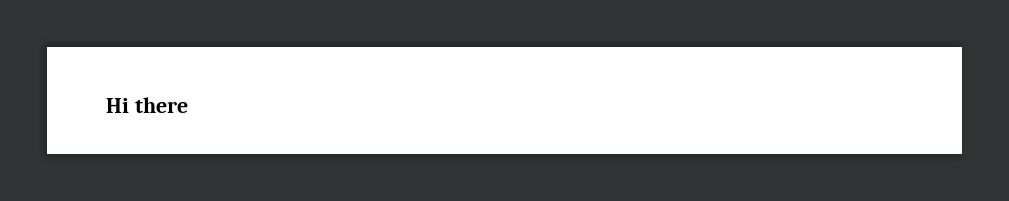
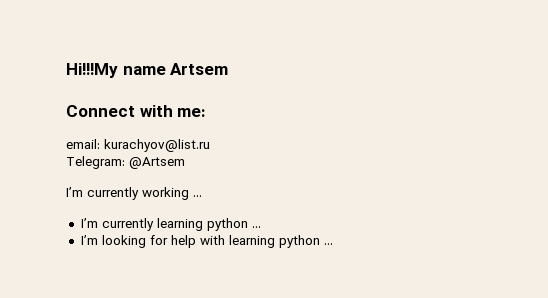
[106,97,188,113] Hi there -> [66,63,229,78] [66,105,207,117] [66,139,210,152] [66,156,185,169] [66,187,202,200] [80,218,261,231] [80,235,333,248] Hi!!!My name Artsem // Connect with me: // email: kurachyov@list.ru // Telegram: @Artsem // I’m currently working ... // I’m currently learning python ... // I’m looking for help with learning python ...

